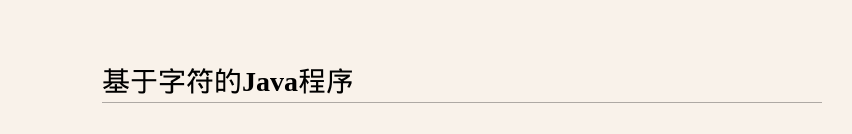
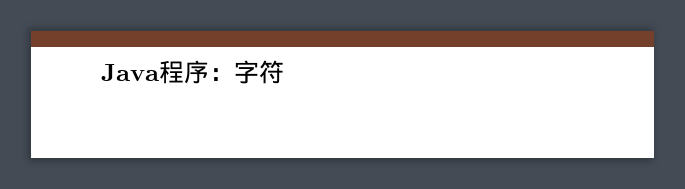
[102,68,242,94] 基于字符的 -> (101, 72) none
(354, 81) none -> [209,60,284,84] ：字符

